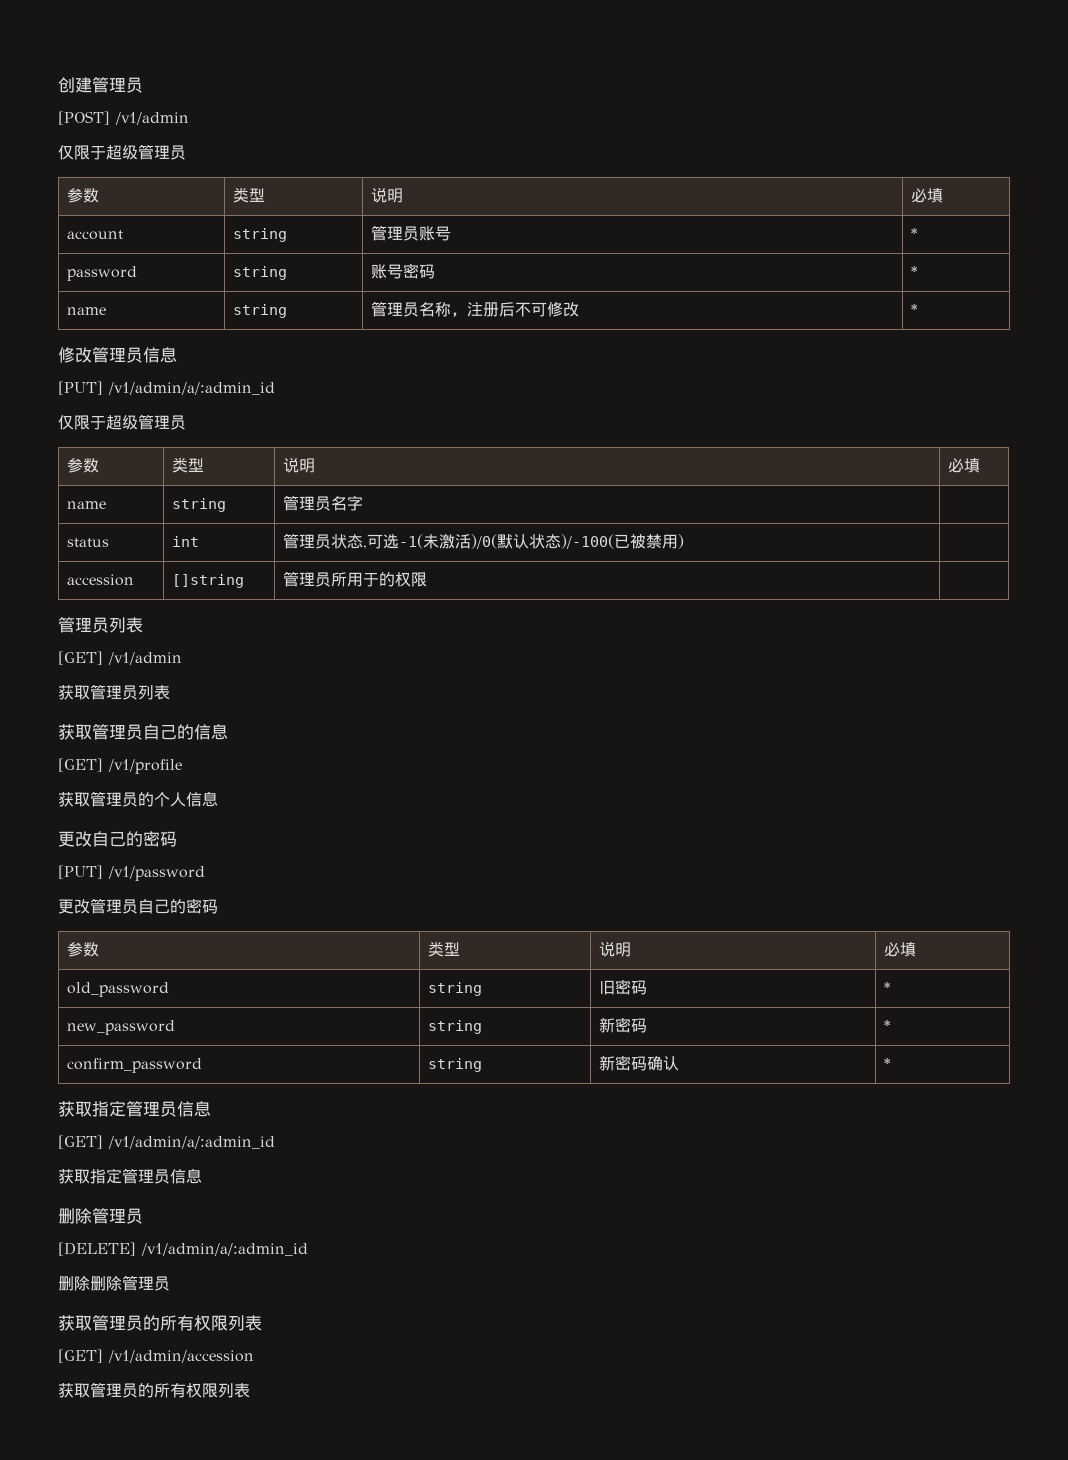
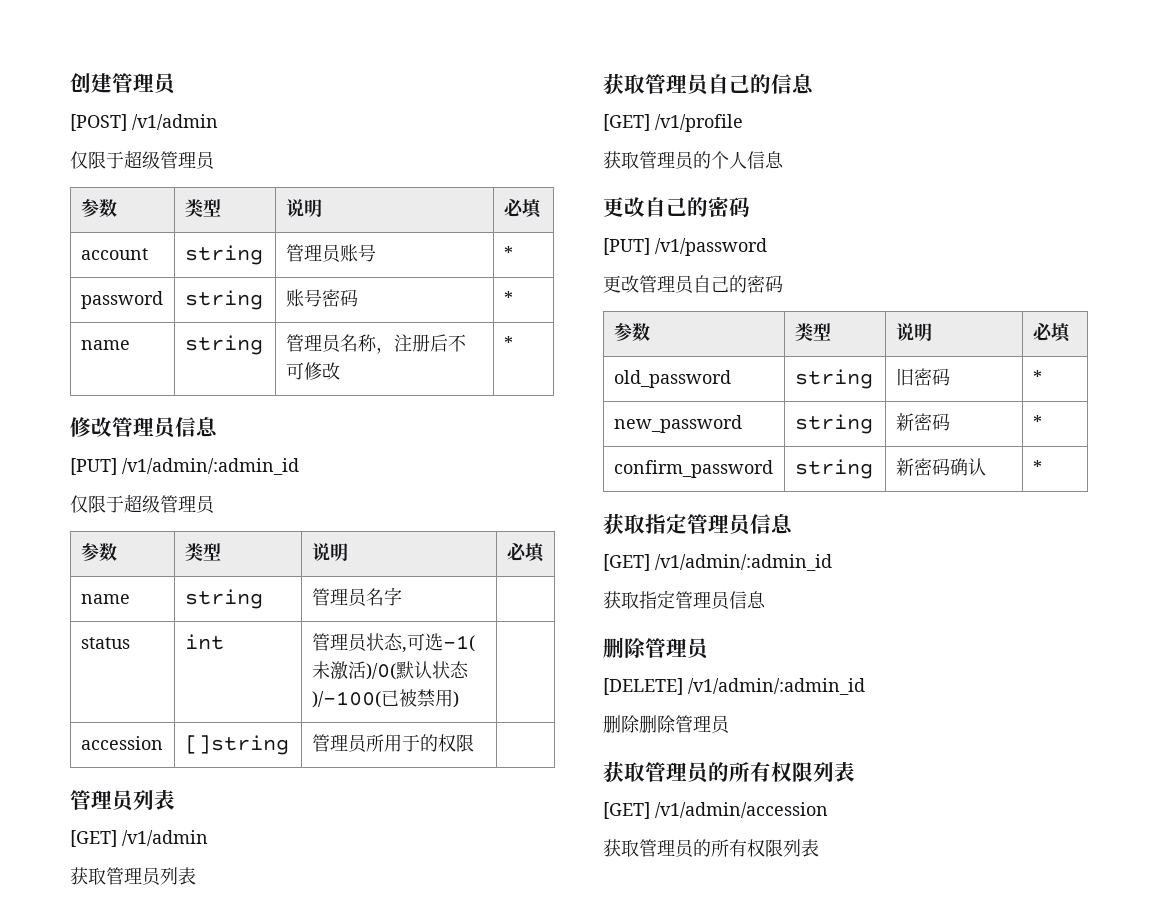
[108,382,275,395] /v1/admin/a/:admin_id -> [122,458,299,475] /v1/admin/:admin_id
[108,1136,275,1149] /v1/admin/a/:admin_id -> [655,554,832,571] /v1/admin/:admin_id
[141,1243,308,1256] /v1/admin/a/:admin_id -> [688,678,865,695] /v1/admin/:admin_id

